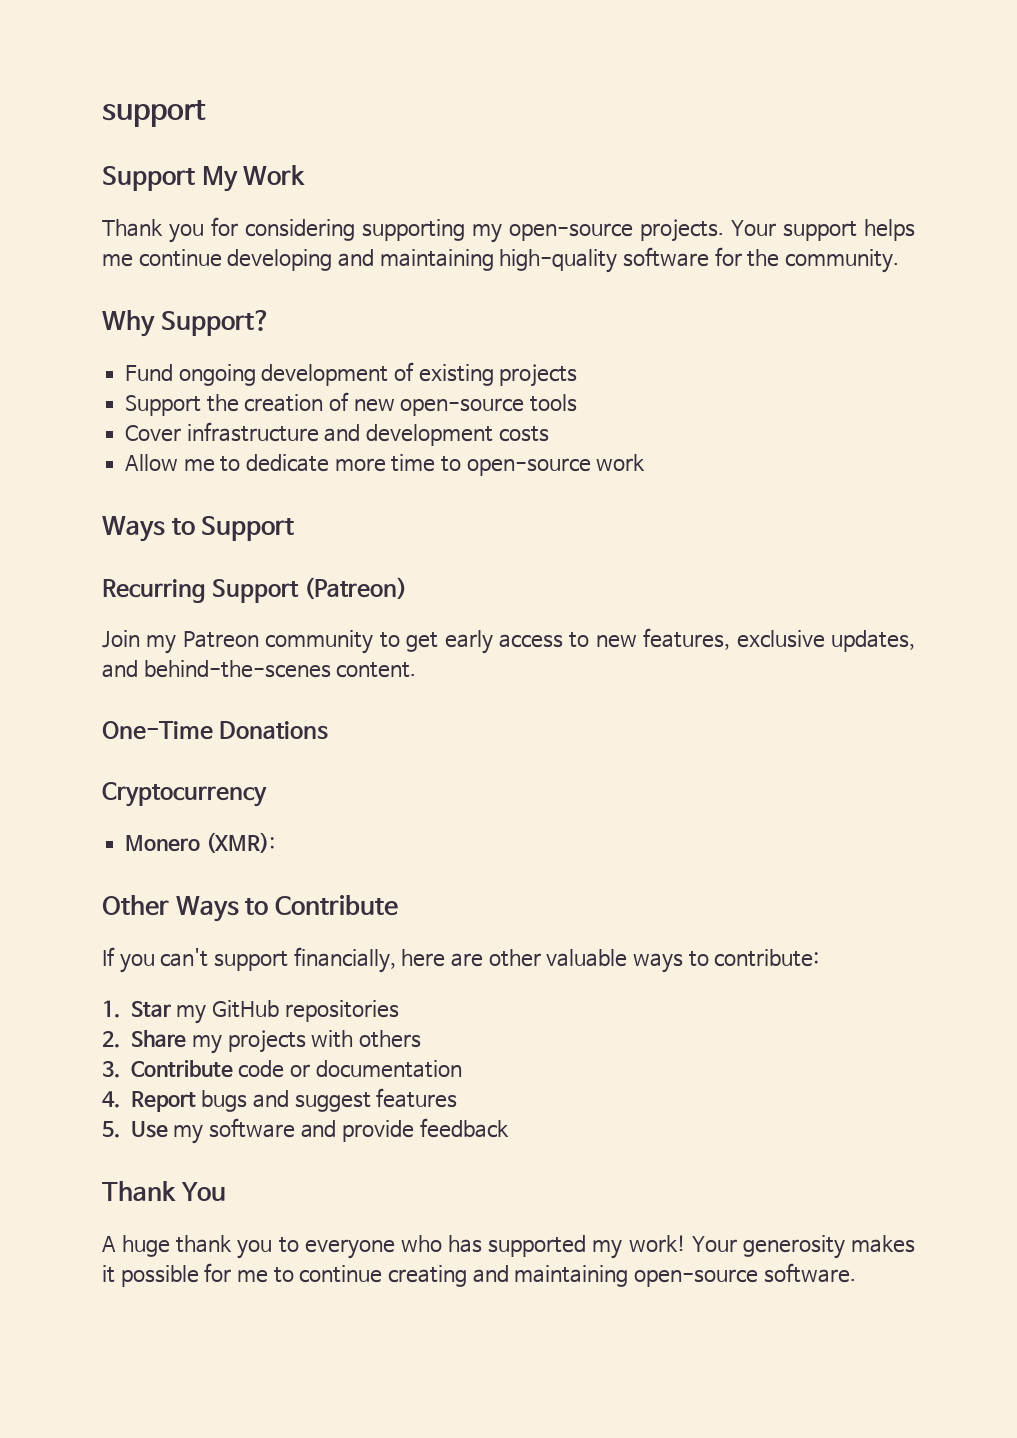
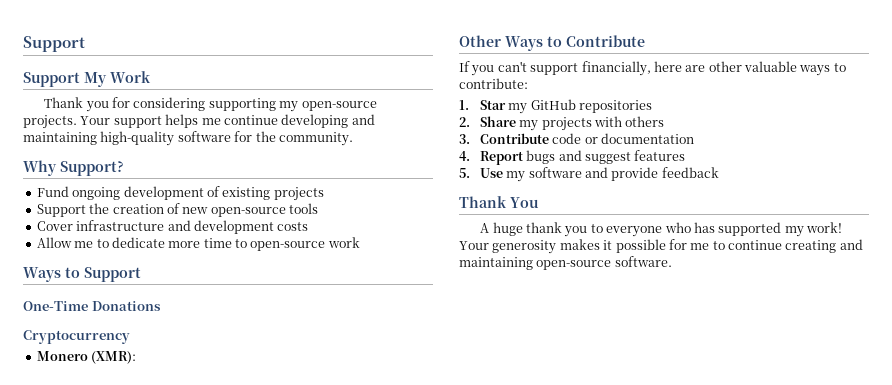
[102,100,206,127] support -> [23,36,85,52] Support
[102,577,408,603] [102,628,916,654] [102,660,417,678] // Recurring Support (Patreon) // Join my Patreon community to get early access to new features, exclusive updates, and behind-the-scenes content. -> (141, 274) none

